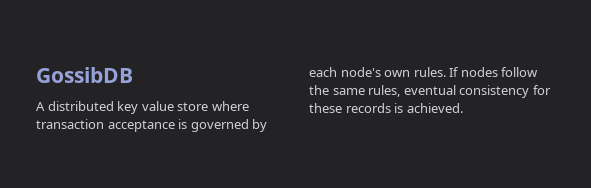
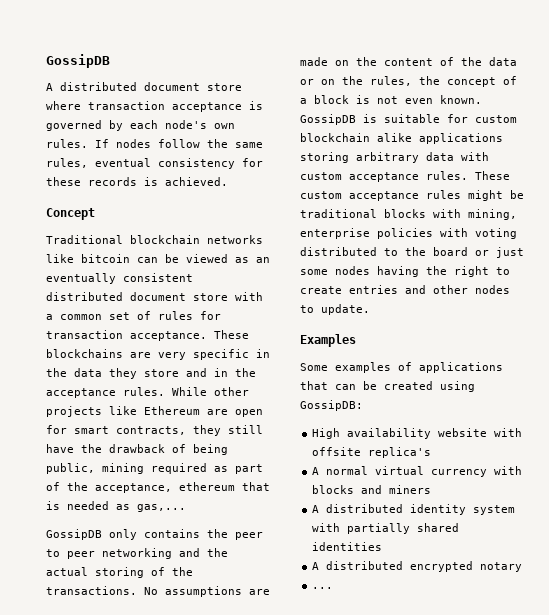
[36,67,133,83] [36,101,174,114] GossibDB // A distributed key value -> [46,54,110,68] [46,82,200,91] GossipDB // A distributed document
(463, 108) none -> [46,208,95,220] [46,235,263,244] [46,254,270,263] [46,273,193,284] [46,292,263,301] [46,311,221,320] [46,330,249,341] [46,349,270,360] [46,368,256,379] [46,387,249,398] [46,406,263,417] [46,425,263,436] [46,444,228,455] [46,463,263,474] [46,482,270,493] [46,501,186,512] [46,529,263,540] [46,548,228,559] [46,567,193,578] [46,586,270,597] [300,57,517,66] [300,76,517,87] [300,95,482,104] [300,114,517,125] [300,133,503,144] [300,152,489,163] [300,171,510,182] [300,190,524,201] [300,209,517,220] [300,228,517,239] [300,247,524,258] [300,266,510,277] [300,285,510,294] [300,304,370,315] [300,334,356,347] [300,362,503,373] [300,381,475,392] [300,400,363,411] [312,428,523,439] [312,447,432,458] [312,466,523,477] [312,485,432,494] [312,504,516,515] [312,523,460,534] [312,542,383,551] [312,561,523,572] [312,587,334,589] // Concept // Traditional blockchain networks like bitcoin can be viewed as an eventually consistent distributed document store with a common set of rules for transaction acceptance. These blockchains are very specific in the data they store and in the acceptance rules. While other projects like Ethereum are open for smart contracts, they still have the drawback of being public, mining required as part of the acceptance, ethereum that is needed as gas,... // GossipDB only contains the peer to peer networking and the actual storing of the transactions. No assumptions are made on the content of the data or on the rules, the concept of a block is not even known. GossipDB is suitable for custom blockchain alike applications storing arbitrary data with custom acceptance rules. These custom acceptance rules might be traditional blocks with mining, enterprise policies with voting distributed to the board or just some nodes having the right to create entries and other nodes to update. // Examples // Some examples of applications that can be created using GossipDB: // High availability website with offsite replica's // A normal virtual currency with blocks and miners // A distributed identity system with partially shared identities // A distributed encrypted notary // ...

